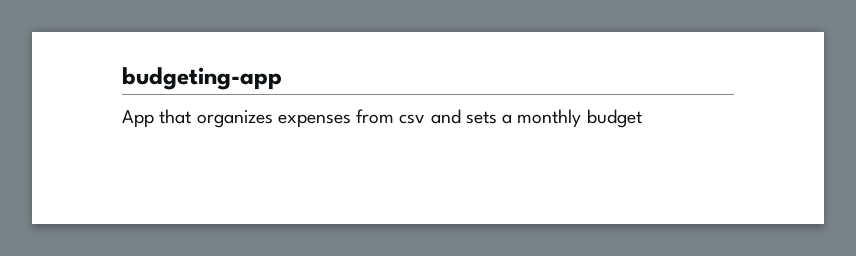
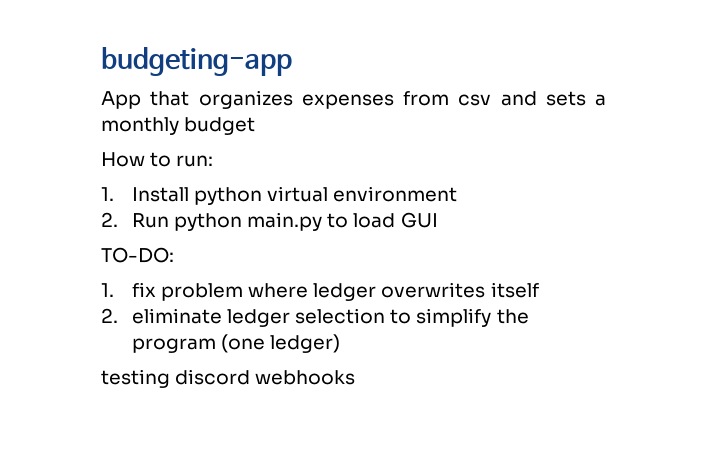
(642, 118) none -> [101,152,214,167] [101,186,458,205] [101,212,438,231] [101,247,174,263] [101,282,539,301] [101,308,529,327] [131,334,341,353] [101,369,356,388] // How to run: // 1. Install python virtual environment // 2. Run python main.py to load GUI // TO-DO: // 1. fix problem where ledger overwrites itself // 2. eliminate ledger selection to simplify the program (one ledger) // testing discord webhooks

